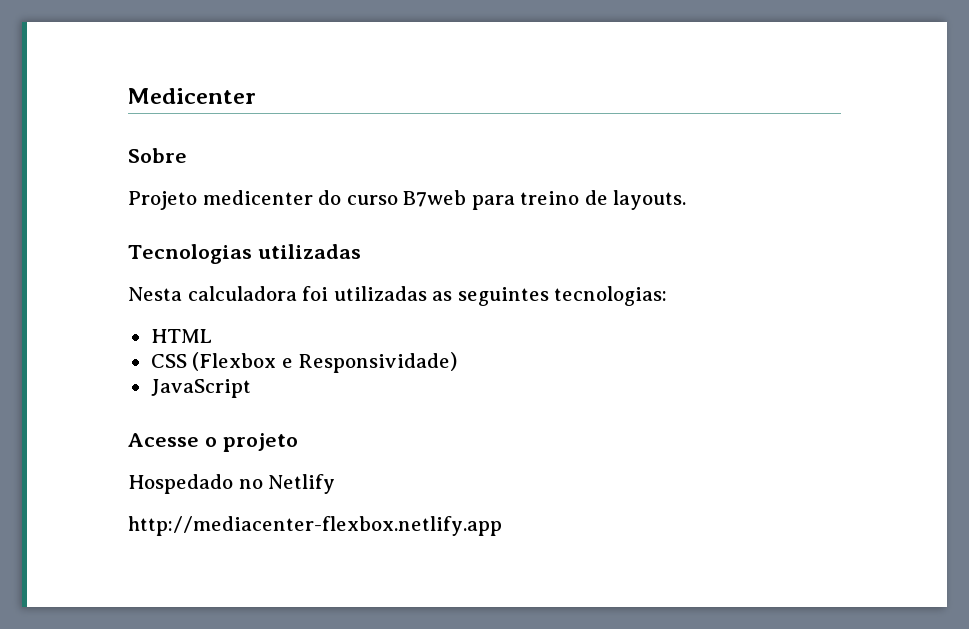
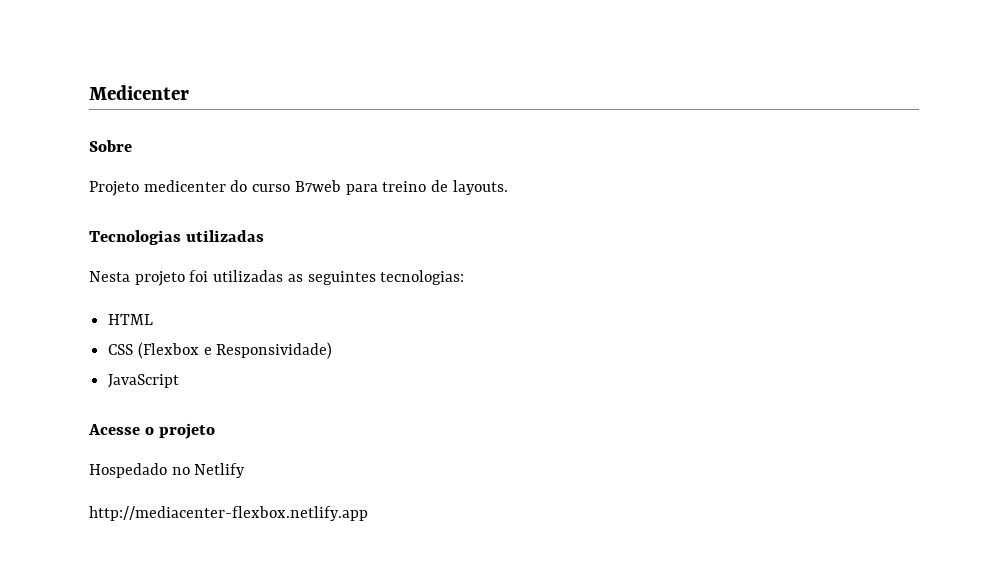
[187,286,297,301] calculadora -> [134,271,185,286] projeto

